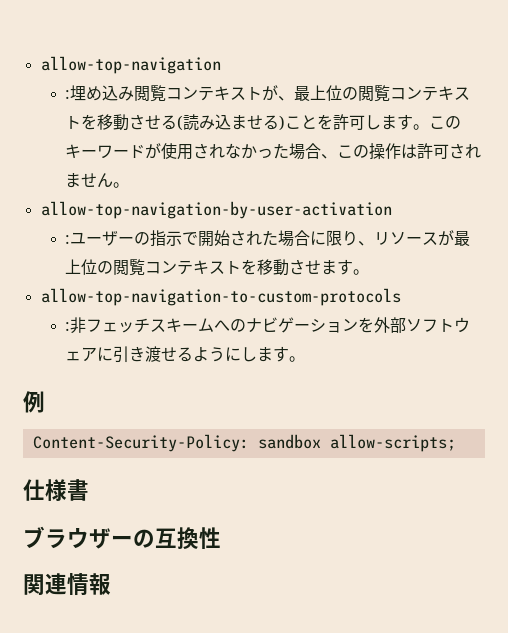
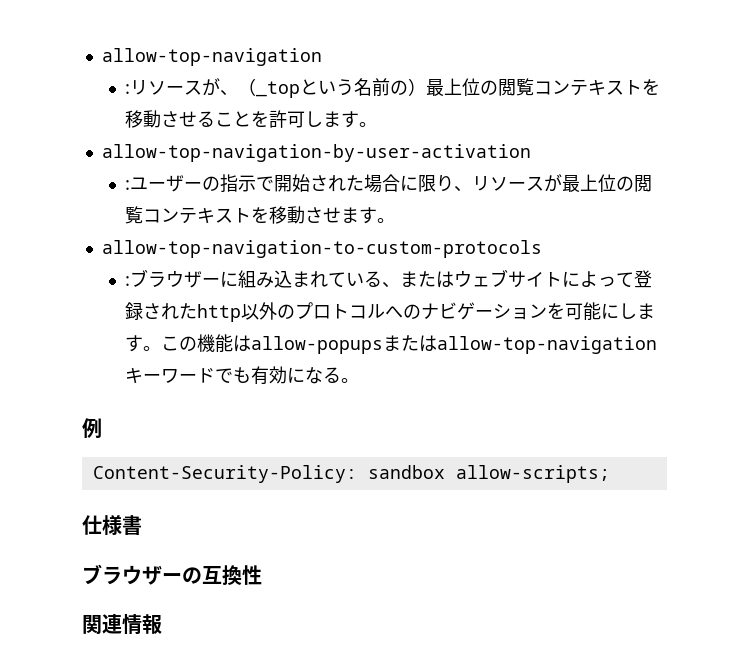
[70,85,295,102] 埋め込み閲覧コンテキストが、 -> [129,78,426,98] リソースが、（_topという名前の）
[177,114,286,131] (読み込ませる) -> (215, 119) none
[429,116,462,129] [65,143,482,160] [65,173,130,188] このキーワードが使用されなかった場合、この操作は許可されません。 -> (377, 124) none
[70,317,215,334] 非フェッチスキーム -> [129,269,652,288] [124,302,385,322] ブラウザーに組み込まれている、またはウェブサイトによって登録されたhttp以外のプロトコル
[374,317,471,333] [65,346,290,363] 外部ソフトウェアに引き渡せるようにします -> [564,302,655,321] [124,334,657,354] [124,366,341,385] 可能にします。この機能はallow-popupsまたはallow-top-navigationキーワードでも有効になる

